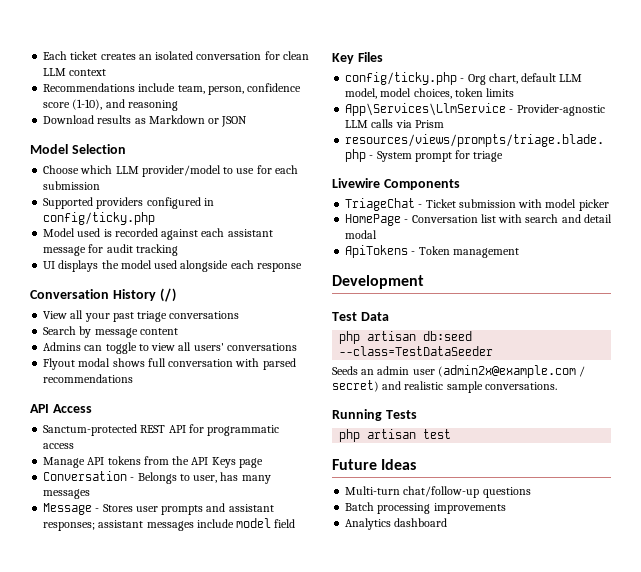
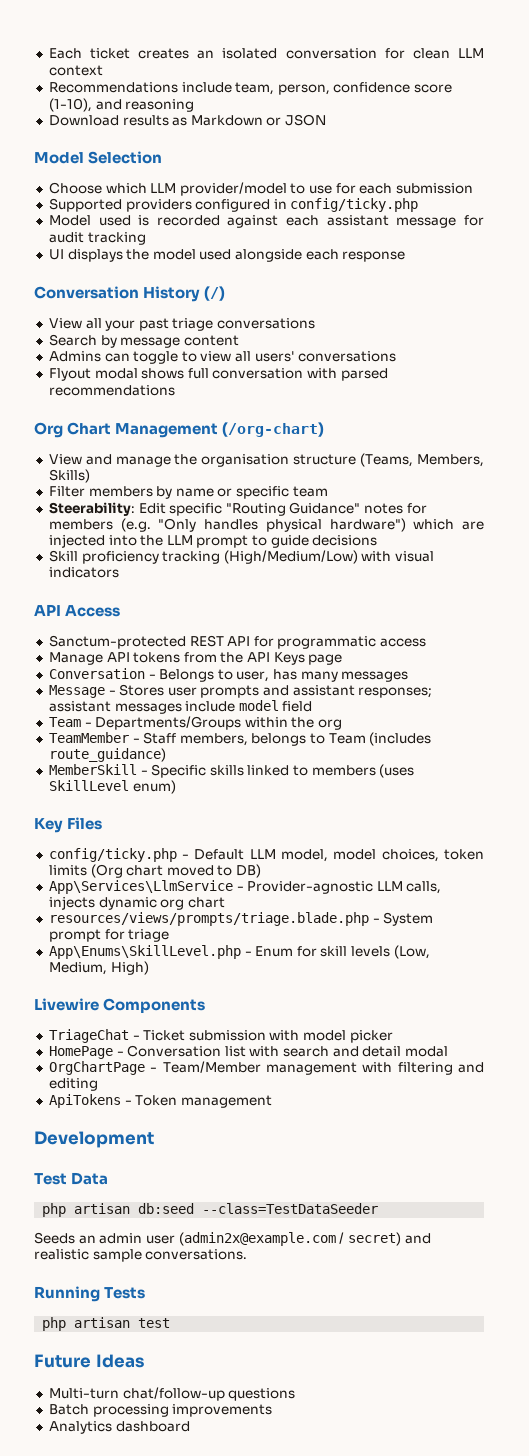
(134, 378) none -> [34,422,325,438] [48,453,484,467] [48,469,90,483] [48,486,328,499] [48,502,427,516] [48,518,484,532] [48,534,378,548] [48,550,435,564] [48,567,119,578] // Org Chart Management (/org-chart) // View and manage the organisation structure (Teams, Members, Skills) // Filter members by name or specific team // Steerability: Edit specific "Routing Guidance" notes for members (e.g. "Only handles physical hardware") which are injected into the LLM prompt to guide decisions // Skill proficiency tracking (High/Medium/Low) with visual indicators
(296, 523) none -> [48,716,343,730] [48,732,432,746] [48,748,166,762] [48,764,415,778] [48,780,176,794] // Team - Departments/Groups within the org // TeamMember - Staff members, belongs to Team (includes route_guidance) // MemberSkill - Specific skills linked to members (uses SkillLevel enum)
[467,73,557,85] Org chart, default -> [194,849,245,860] Default
(515, 92) none -> [90,864,262,878] (Org chart moved to DB)
[371,119,444,128] calls via Prism -> [406,881,442,894] [48,896,225,910] calls, injects dynamic org chart
(504, 156) none -> [48,945,430,959] [48,961,149,975] // App\Enums\SkillLevel.php - Enum for skill levels (Low, Medium, High)
(378, 234) none -> [48,1061,484,1075] [48,1078,98,1091] // OrgChartPage - Team/Member management with filtering and editing

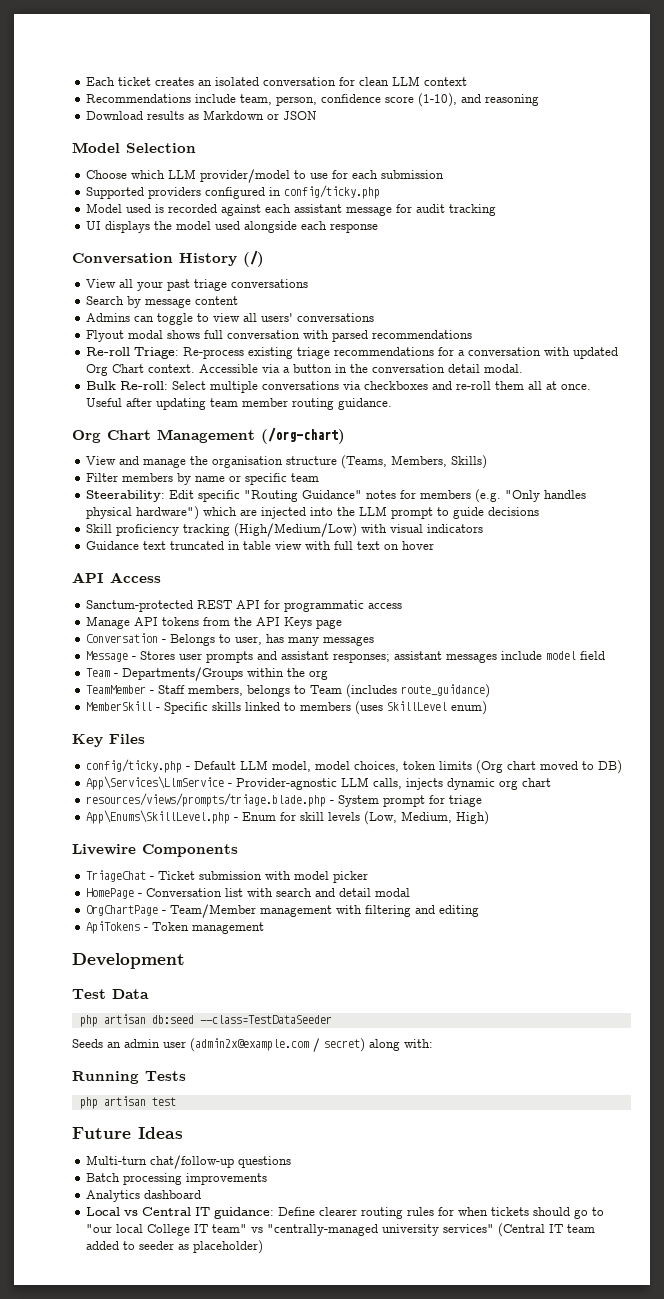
(175, 390) none -> [86,347,619,359] [86,364,524,376] [86,381,592,393] [86,398,393,410] // Re-roll Triage: Re-process existing triage recommendations for a conversation with updated Org Chart context. Accessible via a button in the conversation detail modal. // Bulk Re-roll: Select multiple conversations via checkboxes and re-roll them all at once. Useful after updating team member routing guidance.
(119, 572) none -> [86,541,435,550] // Guidance text truncated in table view with full text on hover
[404,1233,431,1244] [34,1249,248,1262] and realistic sample conversations. -> [369,1039,433,1051] along with:
(190, 1426) none -> [86,1207,605,1219] [86,1223,596,1237] [86,1240,264,1254] // Local vs Central IT guidance: Define clearer routing rules for when tickets should go to "our local College IT team" vs "centrally-managed university services" (Central IT team added to seeder as placeholder)

